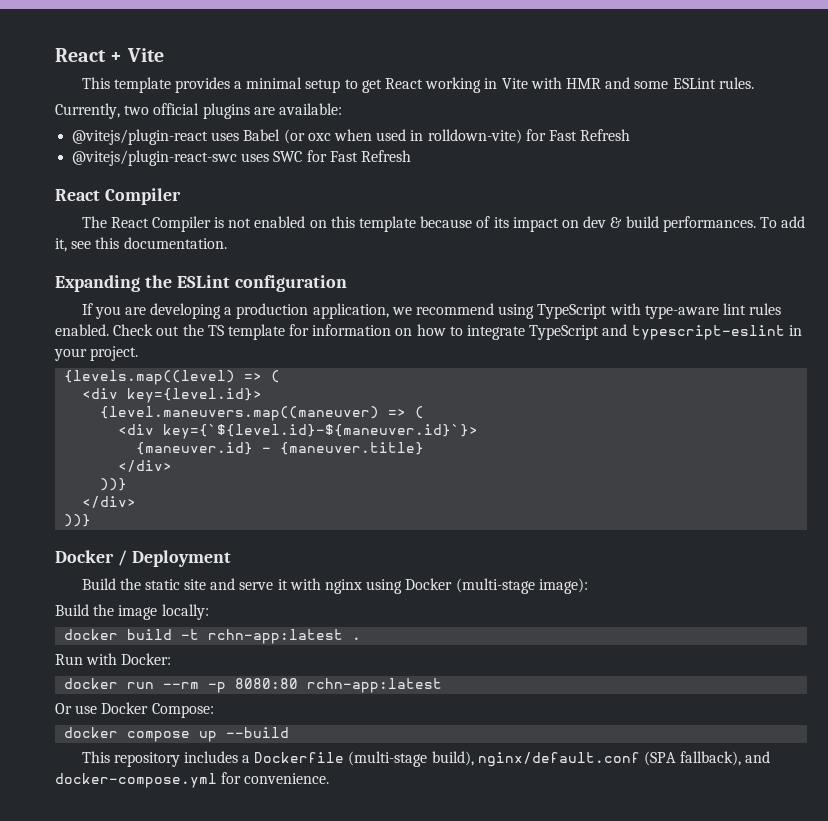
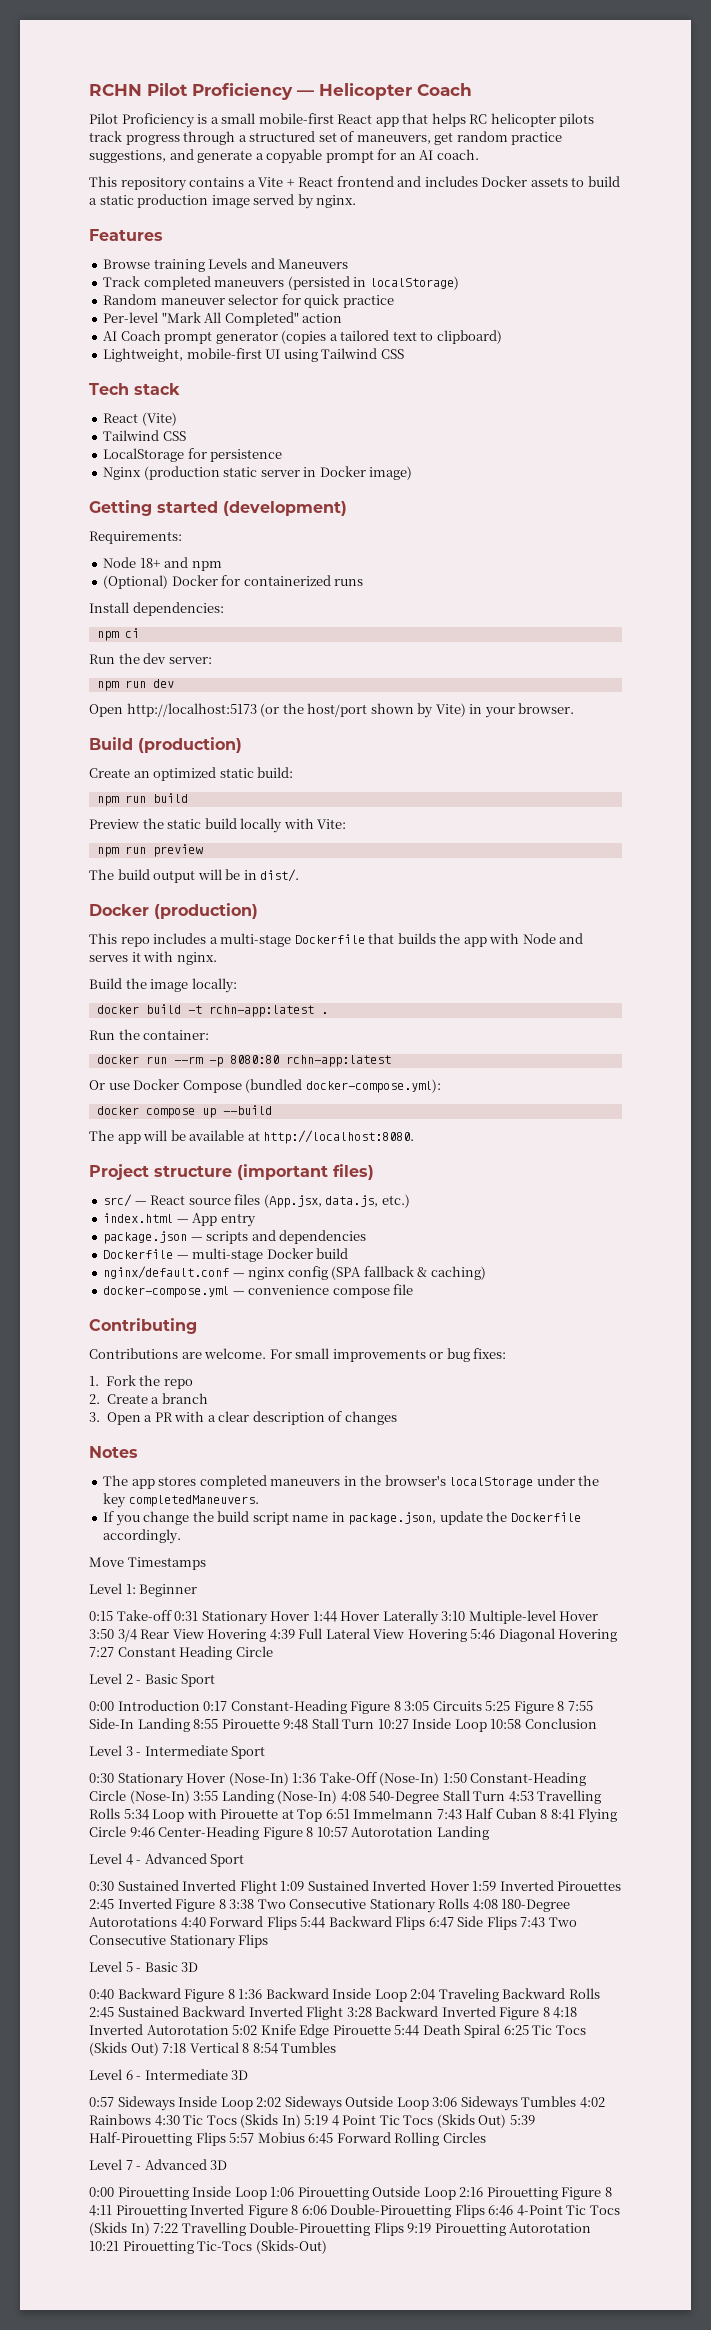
[55,48,164,62] [81,77,754,93] [55,103,342,119] [72,129,631,145] [72,150,411,166] [55,188,181,205] [81,216,806,232] [55,237,227,252] [55,275,347,292] [81,303,782,319] [55,324,802,340] [54,346,139,361] [64,370,281,385] [82,388,263,403] [100,406,425,421] [118,424,479,439] [136,442,425,455] [118,460,173,472] [100,478,128,491] [82,496,137,508] [64,514,92,527] [55,550,231,567] [81,578,588,594] React + Vite // This template provides a minimal setup to get React working in Vite with HMR and some ESLint rules. // Currently, two official plugins are available: // @vitejs/plugin-react uses Babel (or oxc when used in rolldown-vite) for Fast Refresh // @vitejs/plugin-react-swc uses SWC for Fast Refresh // React Compiler // The React Compiler is not enabled on this template because of its impact on dev & build performances. To add it, see this documentation. // Expanding the ESLint configuration // If you are developing a production application, we recommend using TypeScript with type-aware lint rules enabled. Check out the TS template for information on how to integrate TypeScript and typescript-eslint in your project. // {levels.map((level) => ( // <div key={level.id}> // {level.maneuvers.map((maneuver) => ( // <div key={`${level.id}-${maneuver.id}`}> // {maneuver.id} - {maneuver.title} // </div> // ))} // </div> // ))} // Docker / Deployment // Build the static site and serve it with nginx using Docker (multi-stage image): -> [89,83,472,100] [89,113,595,128] [89,131,563,145] [89,149,479,164] [89,176,620,191] [89,194,357,209] [89,229,163,241] [103,258,349,272] [103,276,459,290] [103,294,394,308] [103,312,343,326] [103,330,502,344] [103,348,404,362] [89,383,180,395] [103,412,177,426] [103,430,186,441] [103,448,283,462] [103,466,413,480] [89,500,347,516] [89,531,182,544] [103,557,222,571] [103,575,364,589] [89,602,224,616] [96,628,139,641] [89,653,212,664] [96,679,174,691] [89,703,575,718] [89,737,242,753] [89,767,294,781] [96,793,188,806] [89,818,347,833] [96,844,203,857] [89,869,300,883] [89,903,258,919] [89,933,584,947] [89,951,217,965] RCHN Pilot Proficiency — Helicopter Coach // Pilot Proficiency is a small mobile-first React app that helps RC helicopter pilots track progress through a structured set of maneuvers, get random practice suggestions, and generate a copyable prompt for an AI coach. // This repository contains a Vite + React frontend and includes Docker assets to build a static production image served by nginx. // Features // Browse training Levels and Maneuvers // Track completed maneuvers (persisted in localStorage) // Random maneuver selector for quick practice // Per-level "Mark All Completed" action // AI Coach prompt generator (copies a tailored text to clipboard) // Lightweight, mobile-first UI using Tailwind CSS // Tech stack // React (Vite) // Tailwind CSS // LocalStorage for persistence // Nginx (production static server in Docker image) // Getting started (development) // Requirements: // Node 18+ and npm // (Optional) Docker for containerized runs // Install dependencies: // npm ci // Run the dev server: // npm run dev // Open http://localhost:5173 (or the host/port shown by Vite) in your browser. // Build (production) // Create an optimized static build: // npm run build // Preview the static build locally with Vite: // npm run preview // The build output will be in dist/. // Docker (production) // This repo includes a multi-stage Dockerfile that builds the app with Node and serves it with nginx.
[86,653,172,665] with Docker: -> [118,1029,210,1040] the container:
[151,703,214,718] Compose: -> [182,1079,441,1093] Compose (bundled docker-compose.yml):
[81,751,771,767] [55,772,330,788] This repository includes a Dockerfile (multi-stage build), nginx/default.conf (SPA fallback), and docker-compose.yml for convenience. -> [89,1130,415,1144] [89,1164,374,1180] [103,1194,410,1208] [103,1213,256,1227] [103,1230,367,1244] [103,1248,349,1262] [103,1266,486,1280] [103,1284,414,1298] [89,1318,197,1334] [89,1348,507,1362] [89,1375,193,1389] [89,1393,208,1404] [89,1411,397,1425] [89,1446,138,1458] [103,1475,600,1489] [103,1493,259,1508] [103,1511,581,1526] [103,1529,182,1544] [89,1557,206,1570] [89,1583,198,1597] [89,1610,599,1625] [89,1628,618,1642] [89,1646,273,1660] [89,1673,216,1687] [89,1700,593,1714] [89,1718,597,1732] [89,1745,266,1759] [89,1772,587,1787] [89,1790,602,1804] [89,1808,618,1823] [89,1826,489,1840] [89,1853,245,1867] [89,1880,622,1894] [89,1898,571,1913] [89,1916,577,1930] [89,1934,269,1949] [89,1961,199,1972] [89,1988,600,2002] [89,2006,578,2020] [89,2024,586,2038] [89,2042,337,2056] [89,2069,249,2080] [89,2096,605,2111] [89,2114,535,2128] [89,2132,486,2146] [89,2159,228,2170] [89,2186,612,2200] [89,2204,620,2218] [89,2222,592,2236] [89,2240,327,2254] The app will be available at http://localhost:8080. // Project structure (important files) // src/ — React source files (App.jsx, data.js, etc.) // index.html — App entry // package.json — scripts and dependencies // Dockerfile — multi-stage Docker build // nginx/default.conf — nginx config (SPA fallback & caching) // docker-compose.yml — convenience compose file // Contributing // Contributions are welcome. For small improvements or bug fixes: // 1. Fork the repo // 2. Create a branch // 3. Open a PR with a clear description of changes // Notes // The app stores completed maneuvers in the browser's localStorage under the key completedManeuvers. // If you change the build script name in package.json, update the Dockerfile accordingly. // Move Timestamps // Level 1: Beginner // 0:15 Take-off 0:31 Stationary Hover 1:44 Hover Laterally 3:10 Multiple-level Hover 3:50 3/4 Rear View Hovering 4:39 Full Lateral View Hovering 5:46 Diagonal Hovering 7:27 Constant Heading Circle // Level 2 - Basic Sport // 0:00 Introduction 0:17 Constant-Heading Figure 8 3:05 Circuits 5:25 Figure 8 7:55 Side-In Landing 8:55 Pirouette 9:48 Stall Turn 10:27 Inside Loop 10:58 Conclusion // Level 3 - Intermediate Sport // 0:30 Stationary Hover (Nose-In) 1:36 Take-Off (Nose-In) 1:50 Constant-Heading Circle (Nose-In) 3:55 Landing (Nose-In) 4:08 540-Degree Stall Turn 4:53 Travelling Rolls 5:34 Loop with Pirouette at Top 6:51 Immelmann 7:43 Half Cuban 8 8:41 Flying Circle 9:46 Center-Heading Figure 8 10:57 Autorotation Landing // Level 4 - Advanced Sport // 0:30 Sustained Inverted Flight 1:09 Sustained Inverted Hover 1:59 Inverted Pirouettes 2:45 Inverted Figure 8 3:38 Two Consecutive Stationary Rolls 4:08 180-Degree Autorotations 4:40 Forward Flips 5:44 Backward Flips 6:47 Side Flips 7:43 Two Consecutive Stationary Flips // Level 5 - Basic 3D // 0:40 Backward Figure 8 1:36 Backward Inside Loop 2:04 Traveling Backward Rolls 2:45 Sustained Backward Inverted Flight 3:28 Backward Inverted Figure 8 4:18 Inverted Autorotation 5:02 Knife Edge Pirouette 5:44 Death Spiral 6:25 Tic Tocs (Skids Out) 7:18 Vertical 8 8:54 Tumbles // Level 6 - Intermediate 3D // 0:57 Sideways Inside Loop 2:02 Sideways Outside Loop 3:06 Sideways Tumbles 4:02 Rainbows 4:30 Tic Tocs (Skids In) 5:19 4 Point Tic Tocs (Skids Out) 5:39 Half-Pirouetting Flips 5:57 Mobius 6:45 Forward Rolling Circles // Level 7 - Advanced 3D // 0:00 Pirouetting Inside Loop 1:06 Pirouetting Outside Loop 2:16 Pirouetting Figure 8 4:11 Pirouetting Inverted Figure 8 6:06 Double-Pirouetting Flips 6:46 4-Point Tic Tocs (Skids In) 7:22 Travelling Double-Pirouetting Flips 9:19 Pirouetting Autorotation 10:21 Pirouetting Tic-Tocs (Skids-Out)

